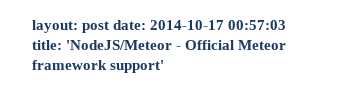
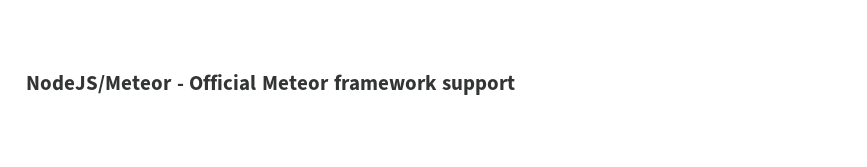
[32,20,287,33] [32,40,173,50] layout: post date: 2014-10-17 00:57:03 title: 'NodeJS/Meteor -> [26,75,172,94] NodeJS/Meteor
[110,60,165,73] support' -> [442,75,516,95] support

